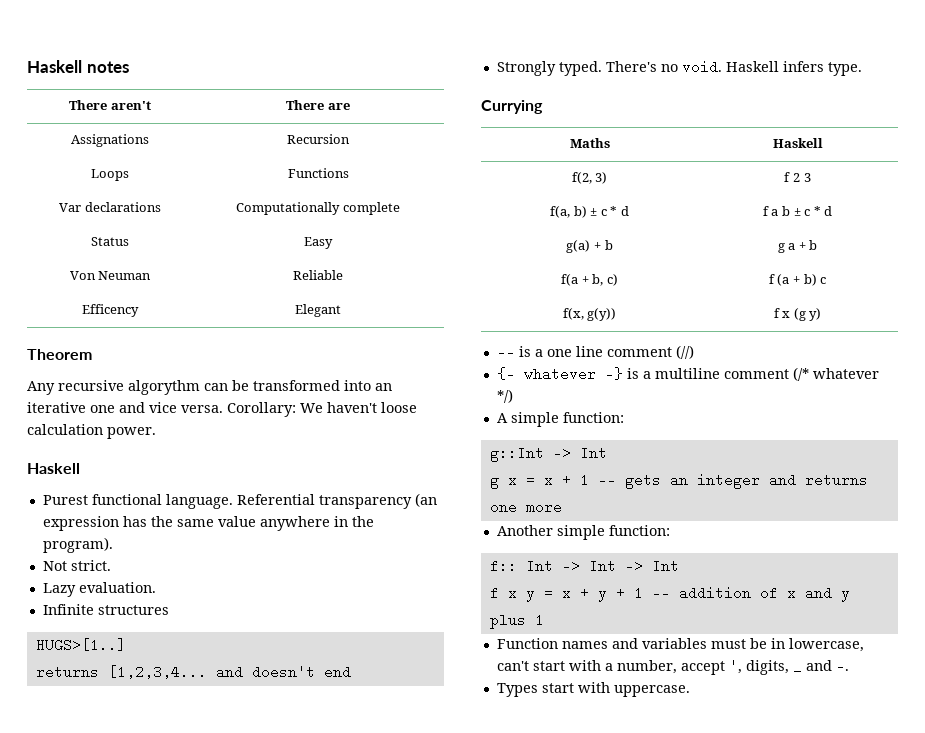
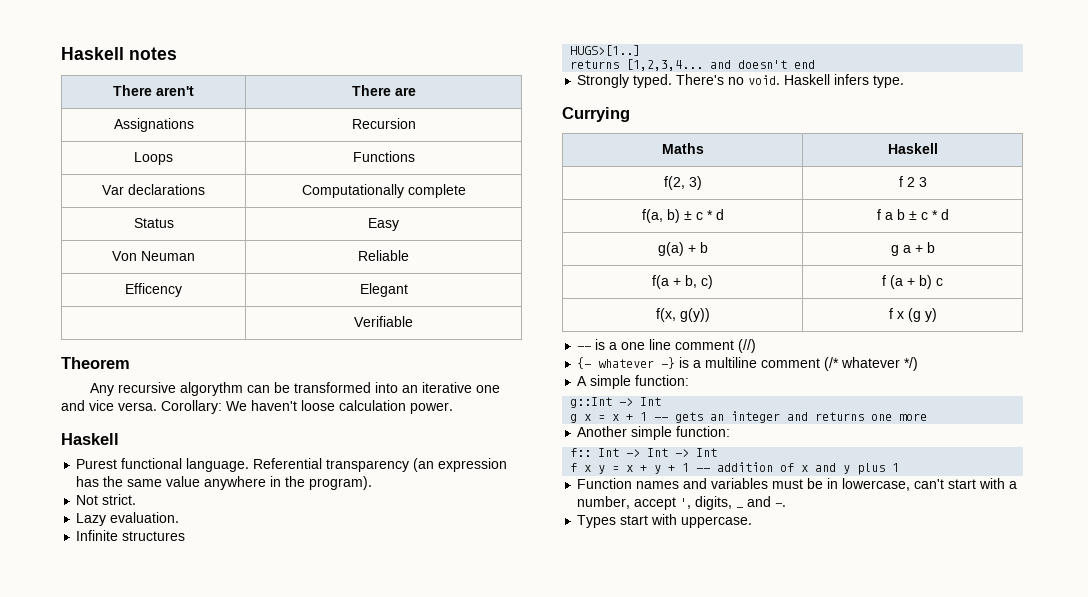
(341, 310) none -> [354,316,413,327] // | Verifiable

